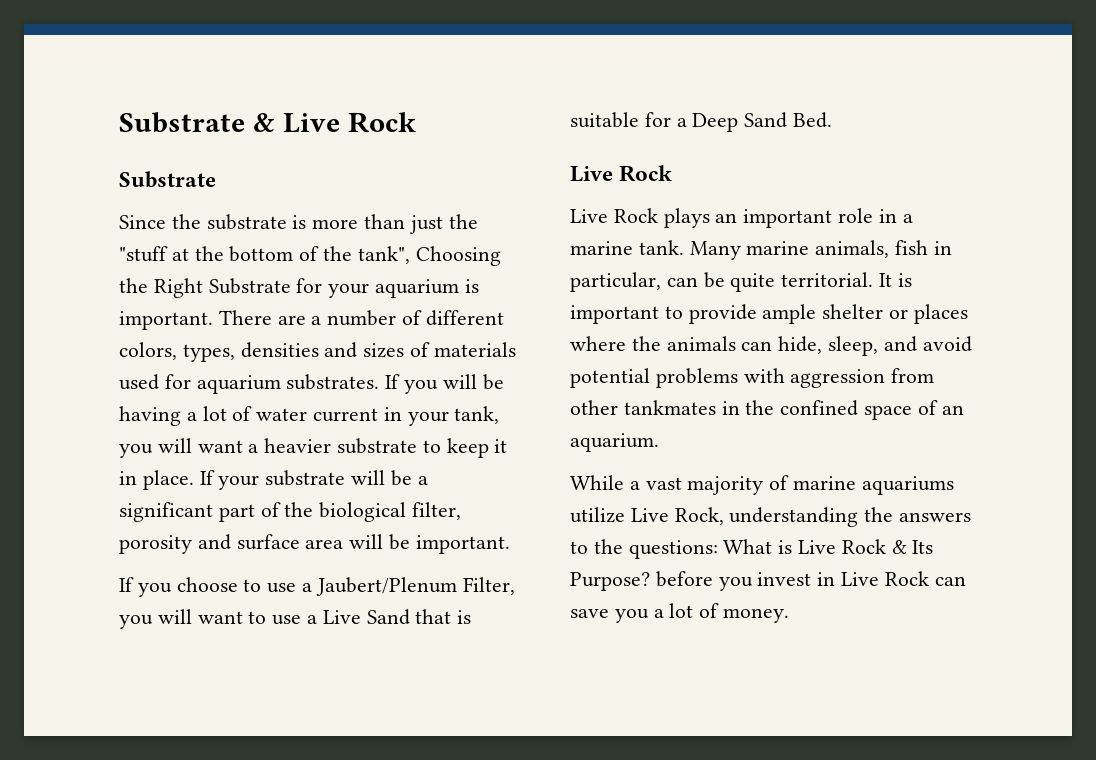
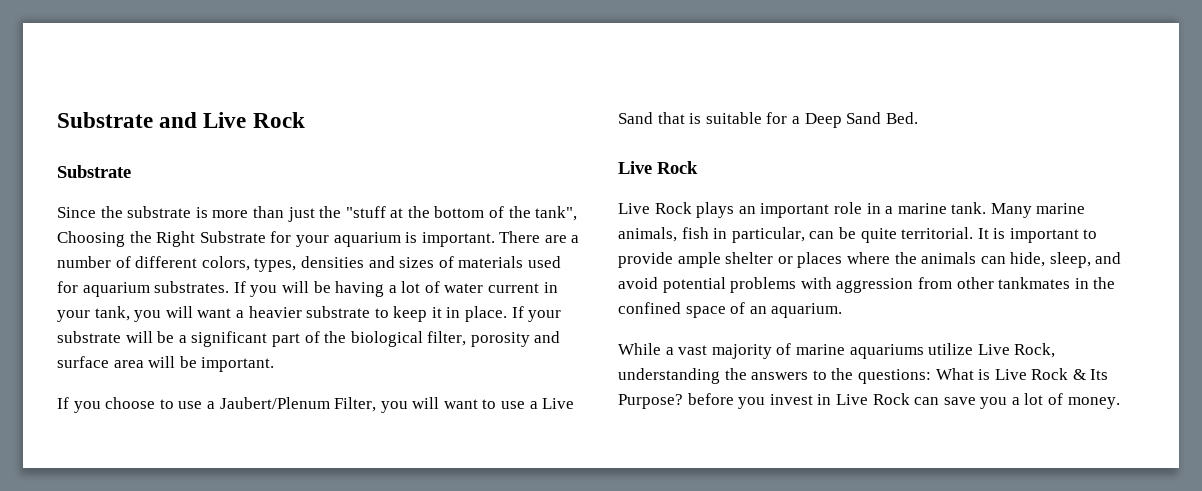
[119,112,275,133] Substrate & -> [57,112,198,128] Substrate and

